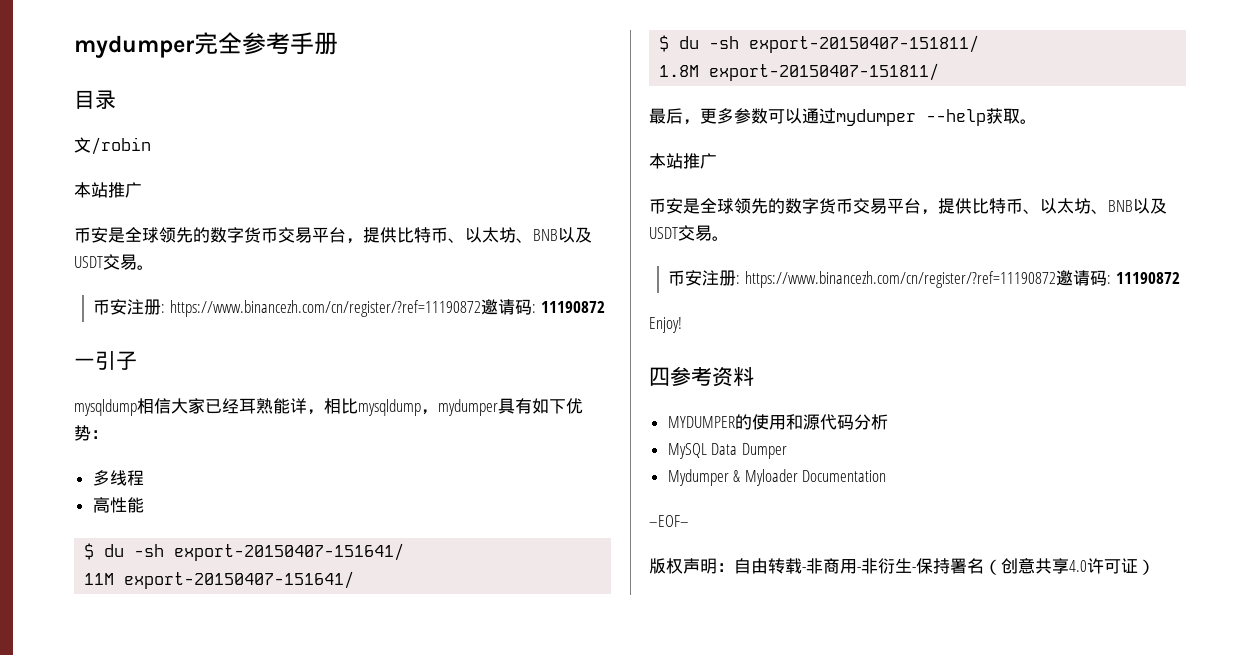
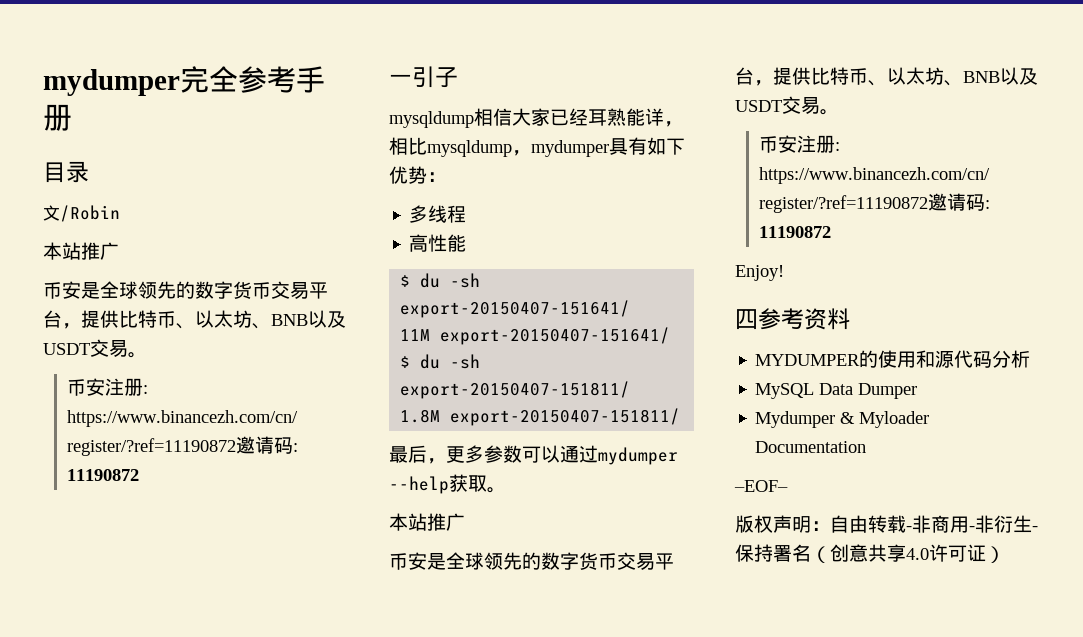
[91,137,151,155] /robin -> [60,205,120,222] /Robin

